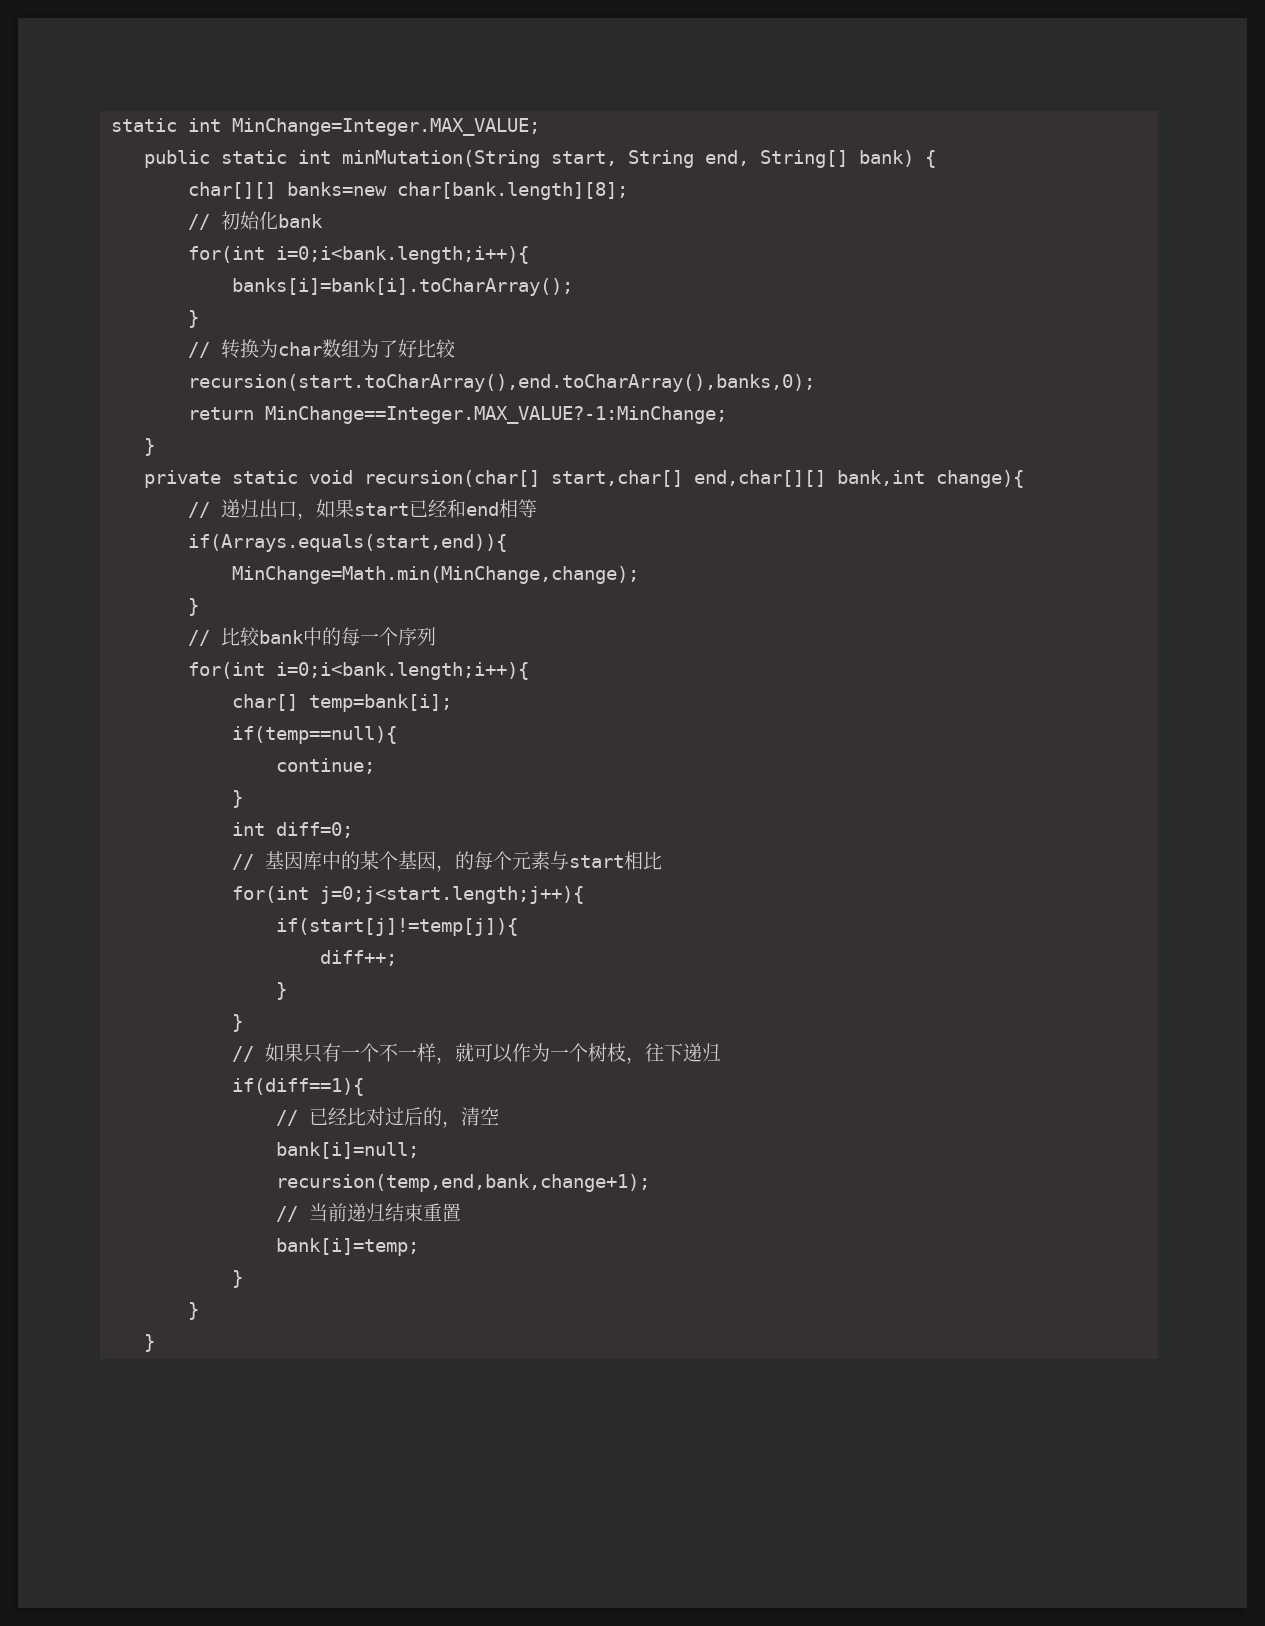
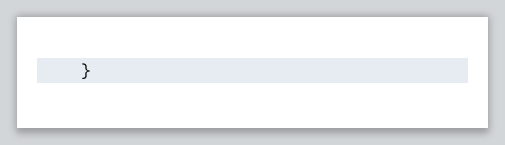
[111,118,541,136] [144,150,937,168] [188,182,629,200] [188,211,324,230] [188,246,530,264] [232,278,574,296] [188,310,200,328] [188,339,457,359] [188,374,816,392] [188,406,728,424] [144,438,156,456] [144,470,1025,488] [188,499,538,520] [188,534,508,552] [232,566,640,584] [188,598,200,616] [188,627,437,646] [188,662,530,680] [232,694,453,712] [232,726,398,744] [276,758,376,774] [232,790,244,808] [232,822,354,838] [232,851,663,872] [232,886,585,904] [276,918,519,936] [320,950,398,966] [276,982,288,1000] [232,1014,244,1032] [232,1043,722,1064] [232,1078,365,1096] [276,1107,500,1128] [276,1142,420,1159] [276,1174,651,1192] [276,1203,462,1222] [276,1238,420,1256] [232,1270,244,1288] [188,1302,200,1320] static int MinChange=Integer.MAX_VALUE; // public static int minMutation(String start, String end, String[] bank) { // char[][] banks=new char[bank.length][8]; // // 初始化bank // for(int i=0;i<bank.length;i++){ // banks[i]=bank[i].toCharArray(); // } // // 转换为char数组为了好比较 // recursion(start.toCharArray(),end.toCharArray(),banks,0); // return MinChange==Integer.MAX_VALUE?-1:MinChange; // } // private static void recursion(char[] start,char[] end,char[][] bank,int change){ // // 递归出口，如果start已经和end相等 // if(Arrays.equals(start,end)){ // MinChange=Math.min(MinChange,change); // } // // 比较bank中的每一个序列 // for(int i=0;i<bank.length;i++){ // char[] temp=bank[i]; // if(temp==null){ // continue; // } // int diff=0; // // 基因库中的某个基因，的每个元素与start相比 // for(int j=0;j<start.length;j++){ // if(start[j]!=temp[j]){ // diff++; // } // } // // 如果只有一个不一样，就可以作为一个树枝，往下递归 // if(diff==1){ // // 已经比对过后的，清空 // bank[i]=null; // recursion(temp,end,bank,change+1); // // 当前递归结束重置 // bank[i]=temp; // } // } // -> (79, 71) none

